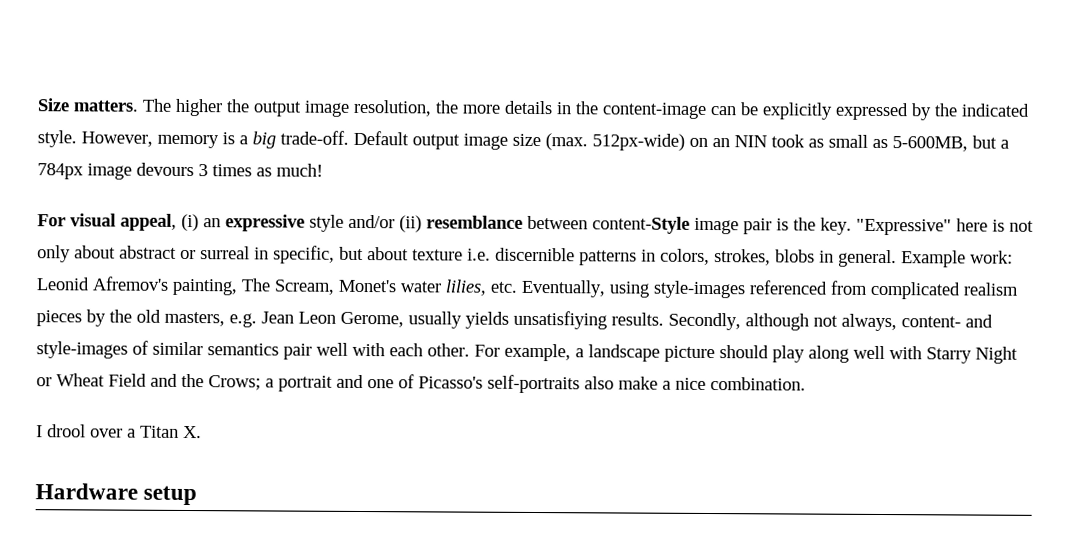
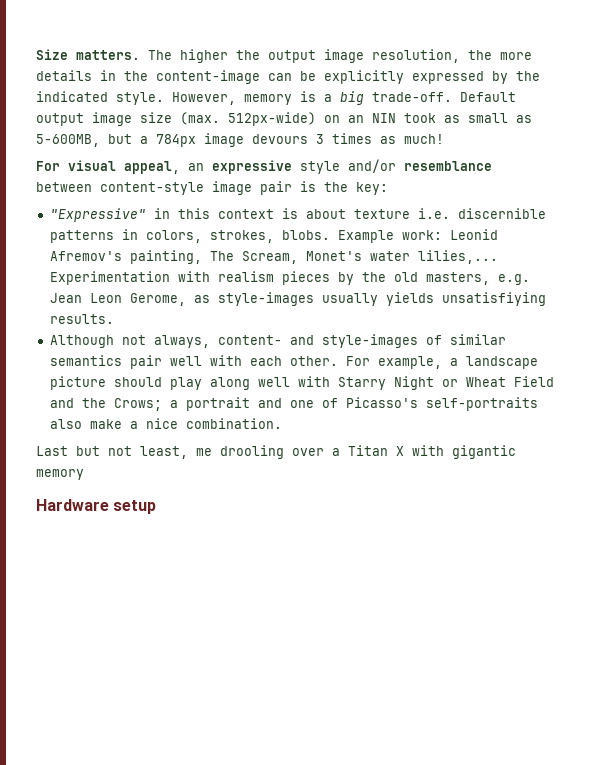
[181,213,199,232] (i) -> (180, 167) none
[399,215,422,233] (ii) -> (396, 166) none
[592,216,690,234] content-Style -> [100,182,204,195] content-style
[820,217,1034,236] [37,245,364,264] key. "Expressive" here is not only about abstract or surreal in specific, but -> [356,182,388,195] [49,208,298,222] key: // "Expressive" in this context is
[775,249,897,268] blobs in general. -> [281,230,330,240] blobs.
[445,279,960,300] lilies, etc. Eventually, using style-images referenced from complicated -> [417,250,498,264] [49,271,210,285] lilies,... Experimentation with
(404, 319) none -> [193,292,314,306] as style-images
[668,312,809,331] Secondly, although -> [49,335,114,348] // Although
[36,424,202,439] I drool over a Titan X. -> [36,445,516,459] [36,469,84,480] Last but not least, me drooling over a Titan X with gigantic memory

